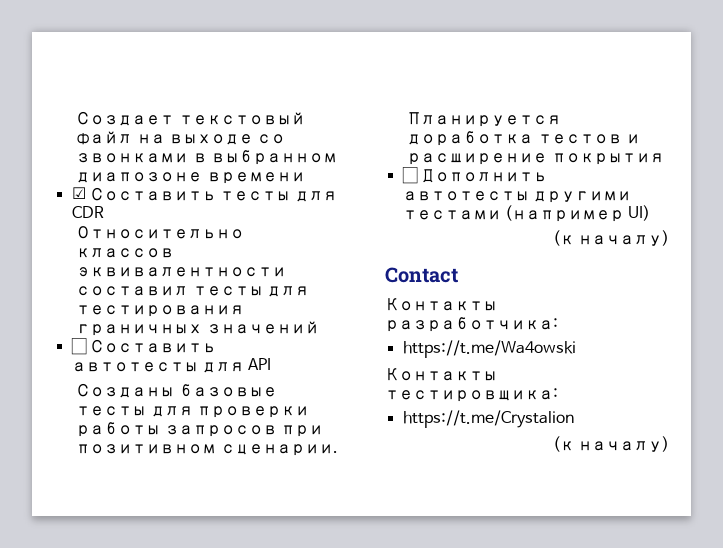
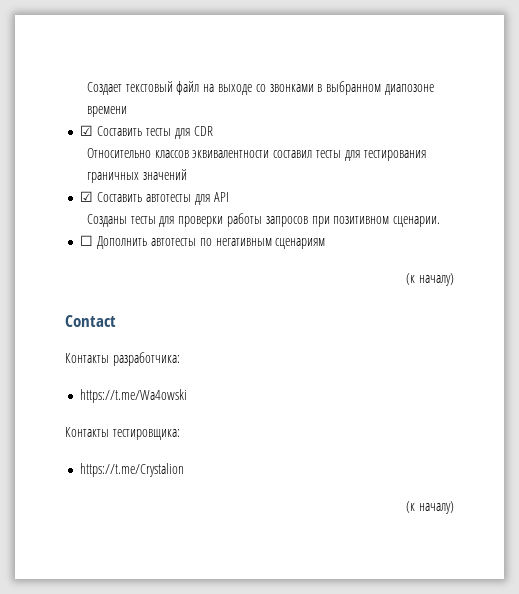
[70,338,87,355] ☐ -> [80,191,94,202] ☑
[178,384,277,397] базовые -> (127, 220) none
[407,112,562,127] [407,131,640,146] [407,153,664,165] Планируется доработка тестов и расширение покрытия -> (441, 221) none
[532,191,631,203] [402,205,651,222] другими тестами (например UI) -> [199,238,326,249] по негативным сценариям

